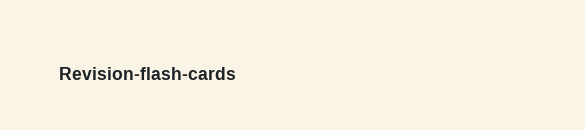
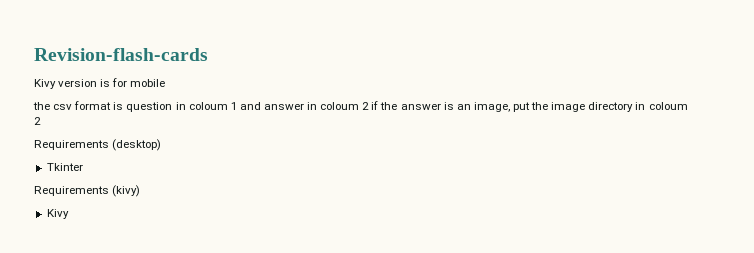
(236, 73) none -> [34,78,166,89] [33,101,688,112] [34,117,41,125] [34,139,162,151] [46,163,83,171] [34,185,141,197] [46,209,69,219] // Kivy version is for mobile // the csv format is question in coloum 1 and answer in coloum 2 if the answer is an image, put the image directory in coloum 2 // Requirements (desktop) // Tkinter // Requirements (kivy) // Kivy

